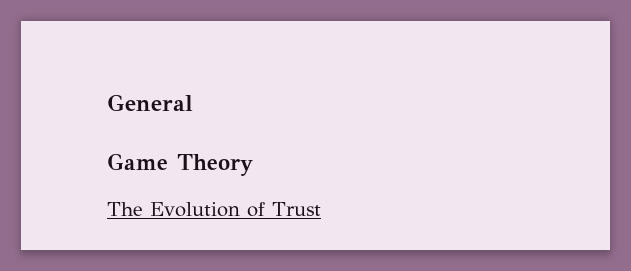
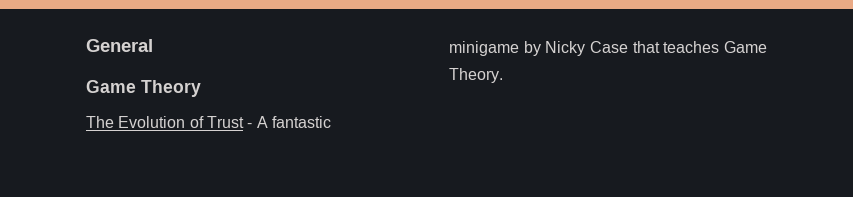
(321, 209) none -> [247,116,331,128] [449,41,767,56] [449,68,503,83] - A fantastic minigame by Nicky Case that teaches Game Theory.

